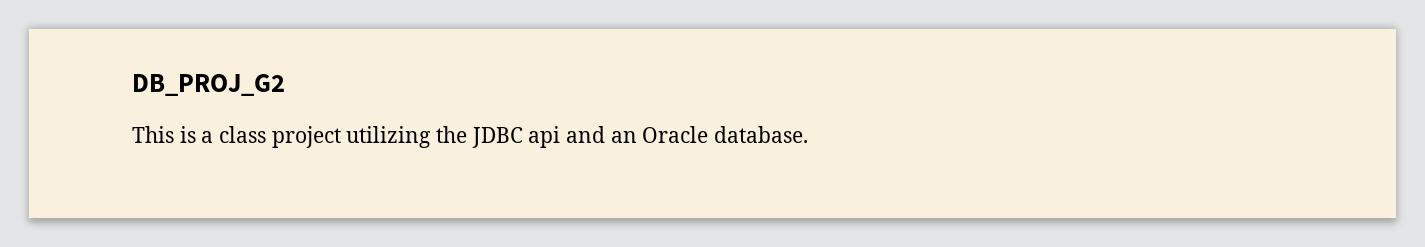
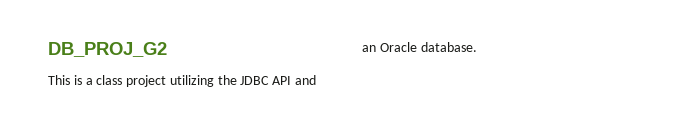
[528,126,561,148] api -> [272,76,292,85] API

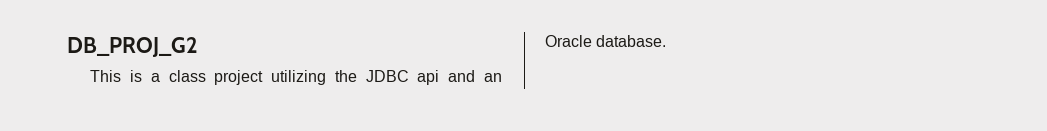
[272,76,292,85] API -> [417,70,440,85] api

